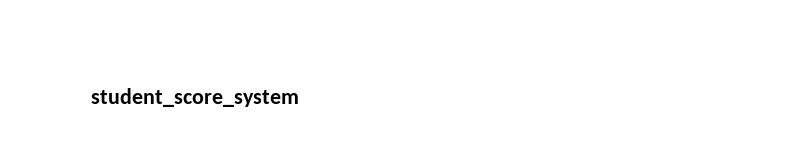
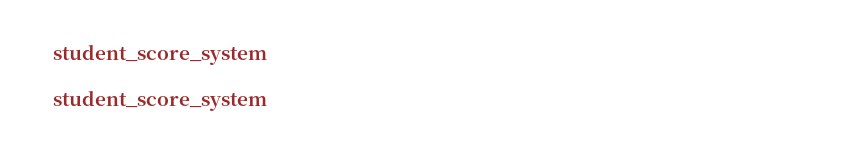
[91,88,299,107] student_score_system -> [53,44,267,65] [53,90,267,111] student_score_system // student_score_system

